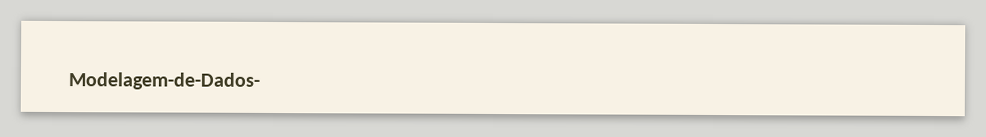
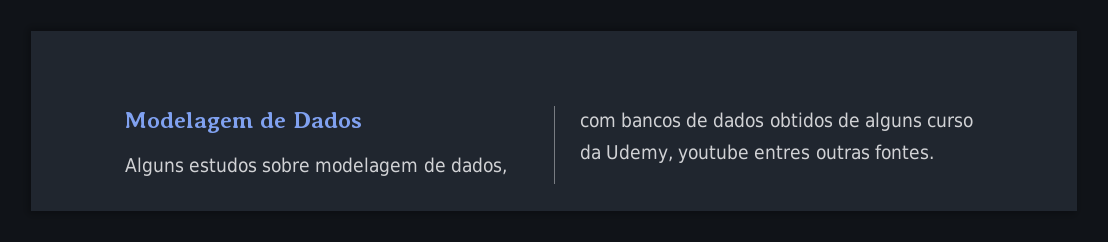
[68,72,260,90] Modelagem-de-Dados- -> [125,112,362,133] [125,157,507,176] [580,112,973,131] [580,144,934,163] Modelagem de Dados // Alguns estudos sobre modelagem de dados, com bancos de dados obtidos de alguns curso da Udemy, youtube entres outras fontes.

